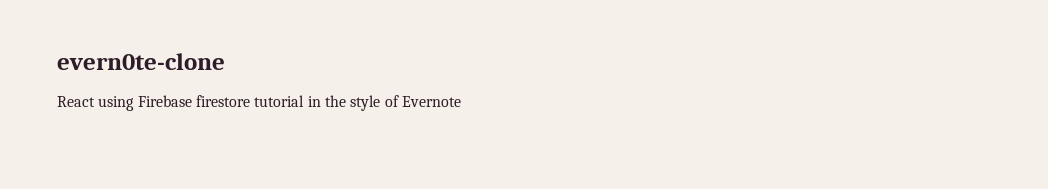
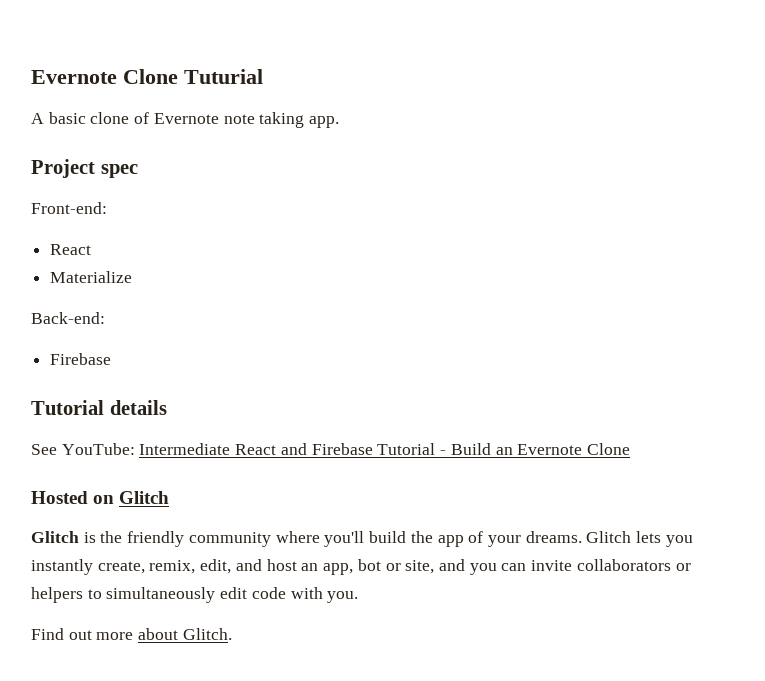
[57,53,225,70] [57,95,461,111] evern0te-clone // React using Firebase firestore tutorial in the style of Evernote -> [31,69,263,84] [31,112,340,128] [31,159,138,178] [31,202,107,214] [50,244,92,255] [50,271,133,283] [31,312,105,324] [50,353,112,365] [31,400,167,415] [31,443,630,455] [31,491,170,504] [31,531,693,547] [31,559,691,575] [31,587,359,603] [31,628,232,640] Evernote Clone Tuturial // A basic clone of Evernote note taking app. // Project spec // Front-end: // React // Materialize // Back-end: // Firebase // Tutorial details // See YouTube: Intermediate React and Firebase Tutorial - Build an Evernote Clone // Hosted on Glitch // Glitch is the friendly community where you'll build the app of your dreams. Glitch lets you instantly create, remix, edit, and host an app, bot or site, and you can invite collaborators or helpers to simultaneously edit code with you. // Find out more about Glitch.

